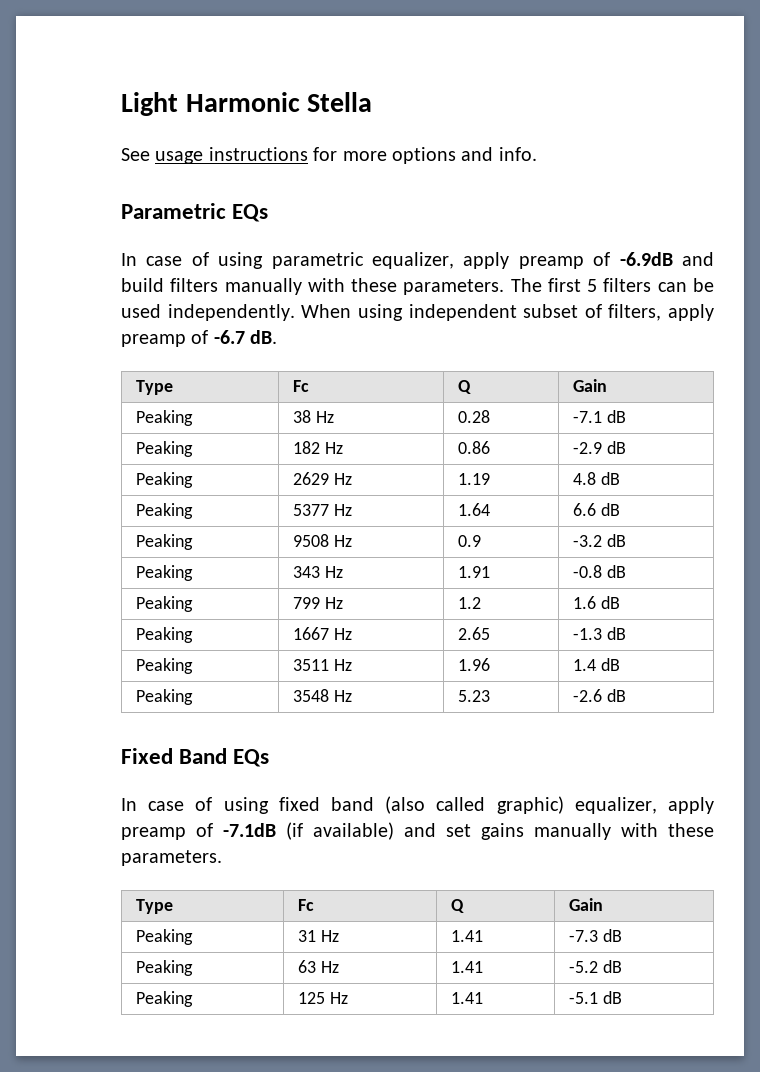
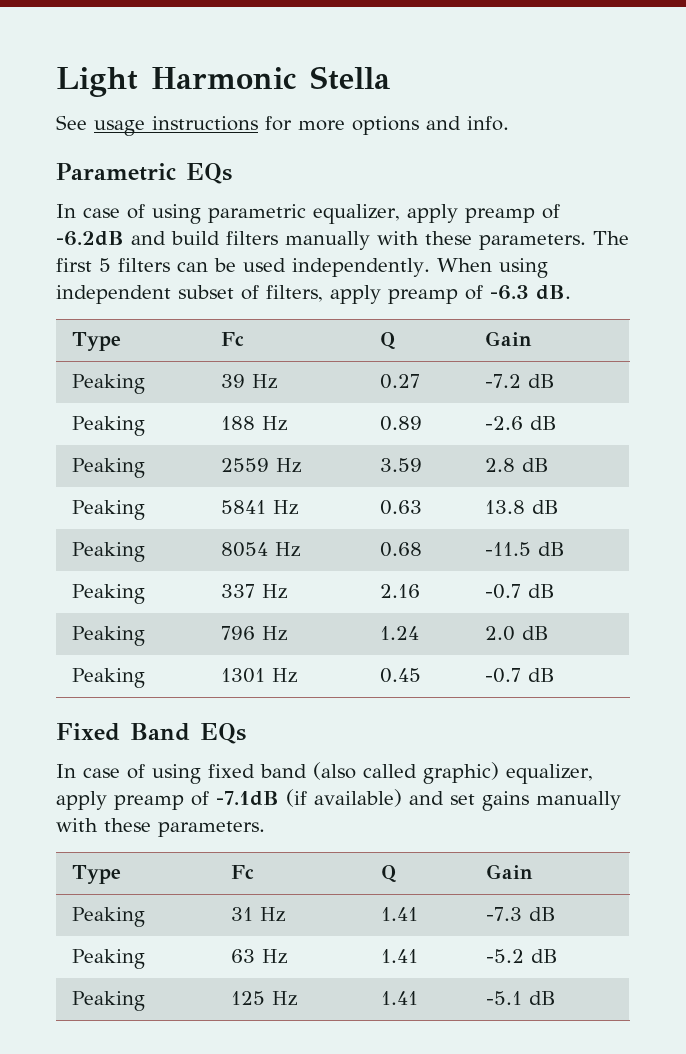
[619,252,673,266] -6.9dB -> [56,231,124,246] -6.2dB
[213,330,245,344] -6.7 -> [490,285,529,300] -6.3
[293,410,335,423] [458,410,491,423] [573,410,627,423] [136,441,194,457] [293,441,344,454] [458,441,491,454] [573,441,627,454] [136,472,194,488] [293,472,353,485] [458,473,491,485] [573,472,621,485] [136,503,194,519] [293,504,353,516] [458,503,491,516] [573,503,621,516] [136,534,194,550] [293,534,353,547] [458,535,482,547] [573,534,627,547] [136,565,194,581] [293,566,344,578] [458,566,491,578] [573,565,627,578] [136,596,194,612] [293,597,344,609] [458,597,482,609] [573,596,621,609] [136,627,194,643] [293,627,353,640] [458,627,491,640] [573,627,627,640] [136,658,194,674] [293,659,353,671] [458,658,491,671] [573,658,621,671] [136,689,194,705] [293,689,353,702] [458,690,491,702] [573,689,603,702] 38 Hz | 0.28 | -7.1 dB // Peaking | 182 Hz | 0.86 | -2.9 dB // Peaking | 2629 Hz | 1.19 | 4.8 dB // Peaking | 5377 Hz | 1.64 | 6.6 dB // Peaking | 9508 Hz | 0.9 | -3.2 dB // Peaking | 343 Hz | 1.91 | -0.8 dB // Peaking | 799 Hz | 1.2 | 1.6 dB // Peaking | 1667 Hz | 2.65 | -1.3 dB // Peaking | 3511 Hz | 1.96 | 1.4 dB // Peaking | 3548 Hz | 5.23 | -2.6 -> [221,374,278,389] [380,374,421,389] [485,374,556,388] [72,416,146,436] [221,416,288,431] [380,416,423,431] [485,416,558,430] [72,458,146,478] [221,458,302,473] [380,458,423,472] [485,458,550,472] [72,500,146,520] [221,500,299,515] [380,500,423,515] [485,500,560,514] [72,542,146,562] [221,542,301,557] [380,542,423,557] [485,542,566,556] [72,584,146,604] [221,584,288,599] [380,584,421,598] [485,584,556,599] [72,626,146,646] [221,626,288,641] [380,626,420,640] [485,626,550,641] [72,668,146,688] [221,668,298,683] [380,668,422,683] [485,668,522,683] 39 Hz | 0.27 | -7.2 dB // Peaking | 188 Hz | 0.89 | -2.6 dB // Peaking | 2559 Hz | 3.59 | 2.8 dB // Peaking | 5841 Hz | 0.63 | 13.8 dB // Peaking | 8054 Hz | 0.68 | -11.5 dB // Peaking | 337 Hz | 2.16 | -0.7 dB // Peaking | 796 Hz | 1.24 | 2.0 dB // Peaking | 1301 Hz | 0.45 | -0.7

